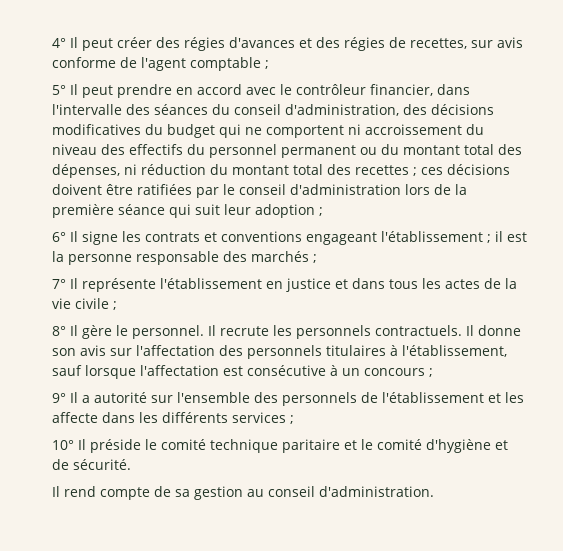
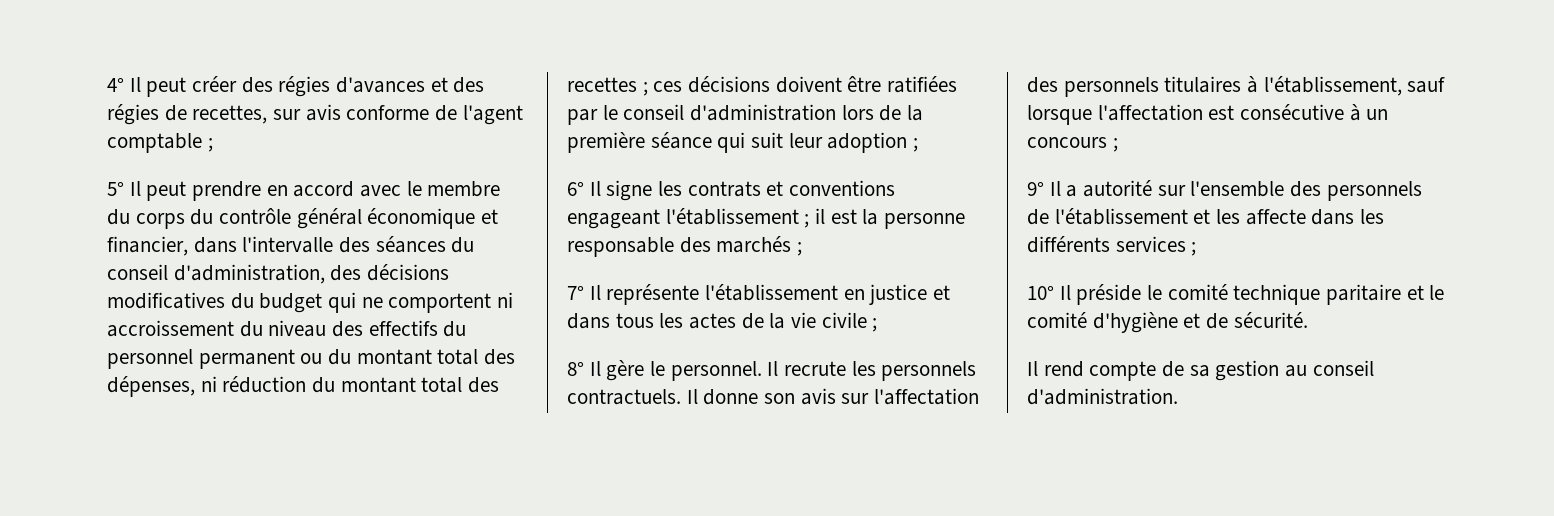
[296,84,366,95] contrôleur -> [427,181,501,197] [107,208,499,229] membre du corps du contrôle général économique et

